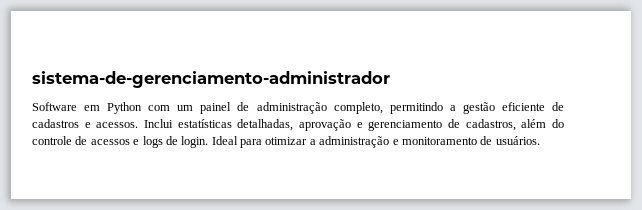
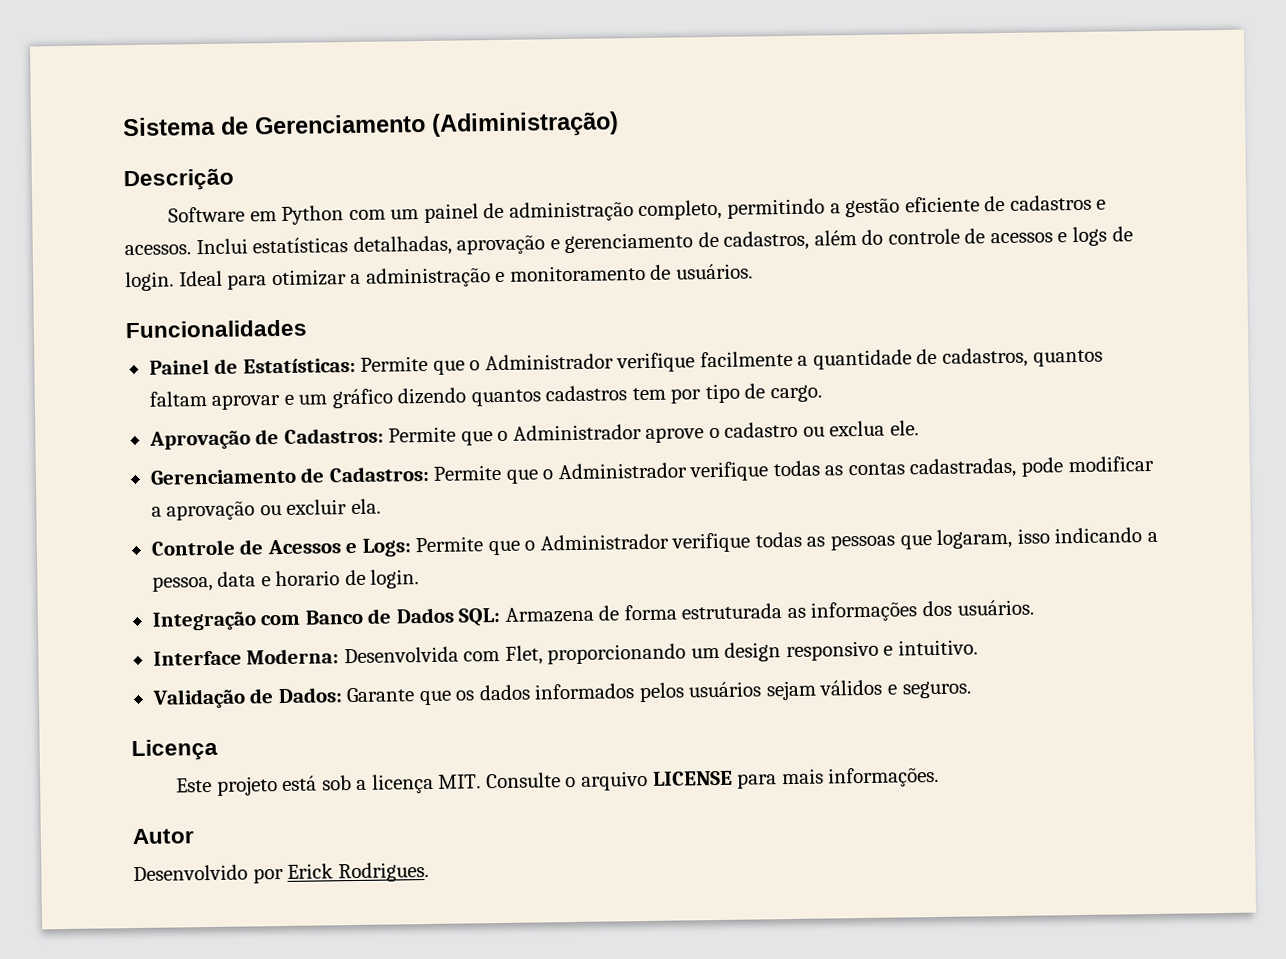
[32,71,390,88] sistema-de-gerenciamento-administrador -> [122,111,619,138] [123,168,234,192] Sistema de Gerenciamento (Adiministração) // Descrição
(540, 140) none -> [125,319,307,339] [148,347,1103,375] [148,383,822,410] [148,420,919,450] [149,455,1154,485] [150,498,381,521] [150,527,1158,557] [151,569,420,592] [151,599,1034,631] [152,639,978,666] [151,679,972,709] [131,738,218,762] [176,766,940,796] [132,828,194,845] [133,861,429,884] // Funcionalidades // Painel de Estatísticas: Permite que o Administrador verifique facilmente a quantidade de cadastros, quantos faltam aprovar e um gráfico dizendo quantos cadastros tem por tipo de cargo. // Aprovação de Cadastros: Permite que o Administrador aprove o cadastro ou exclua ele. // Gerenciamento de Cadastros: Permite que o Administrador verifique todas as contas cadastradas, pode modificar a aprovação ou excluir ela. // Controle de Acessos e Logs: Permite que o Administrador verifique todas as pessoas que logaram, isso indicando a pessoa, data e horario de login. // Integração com Banco de Dados SQL: Armazena de forma estruturada as informações dos usuários. // Interface Moderna: Desenvolvida com Flet, proporcionando um design responsivo e intuitivo. // Validação de Dados: Garante que os dados informados pelos usuários sejam válidos e seguros. // Licença // Este projeto está sob a licença MIT. Consulte o arquivo LICENSE para mais informações. // Autor // Desenvolvido por Erick Rodrigues.

